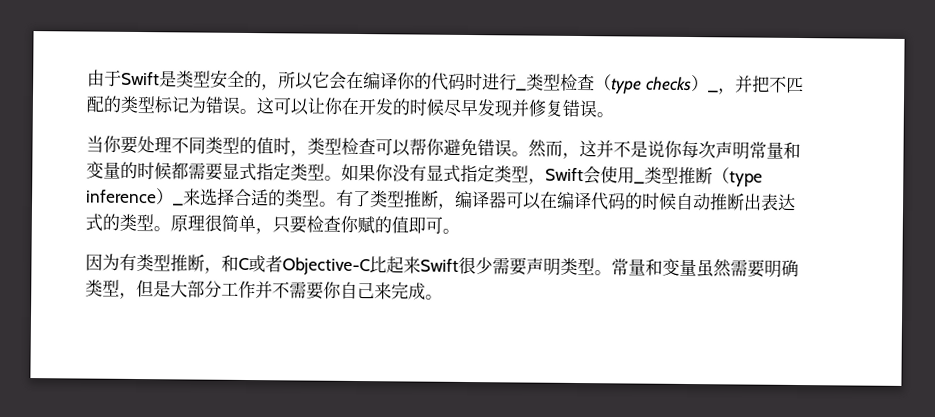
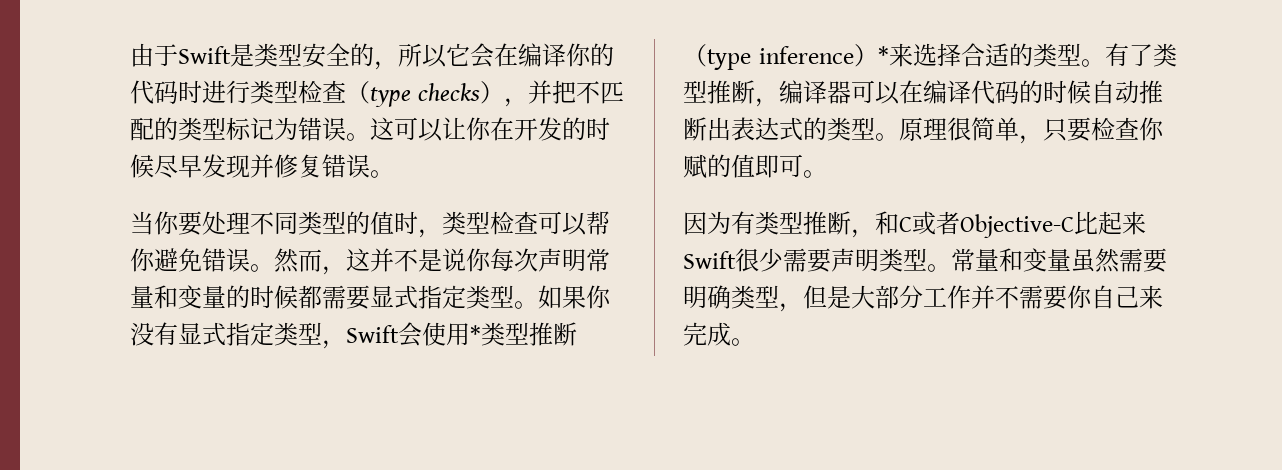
[516,88,527,91] _ -> (250, 92) none
[707,90,719,93] _ -> (504, 92) none
[634,181,645,184] _ -> [470,325,481,343] *
[173,203,184,206] _ -> [878,46,889,64] *

